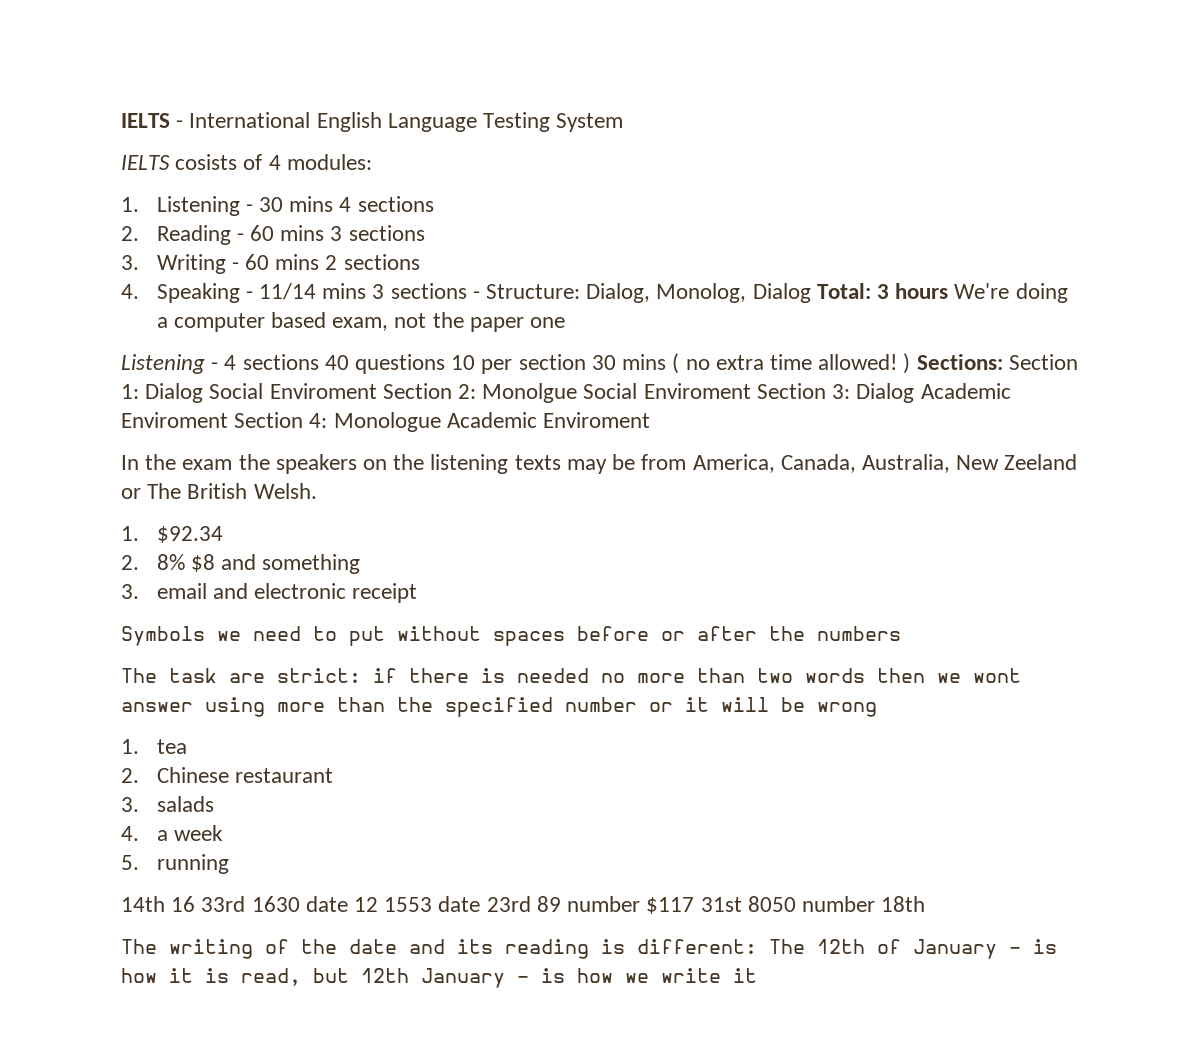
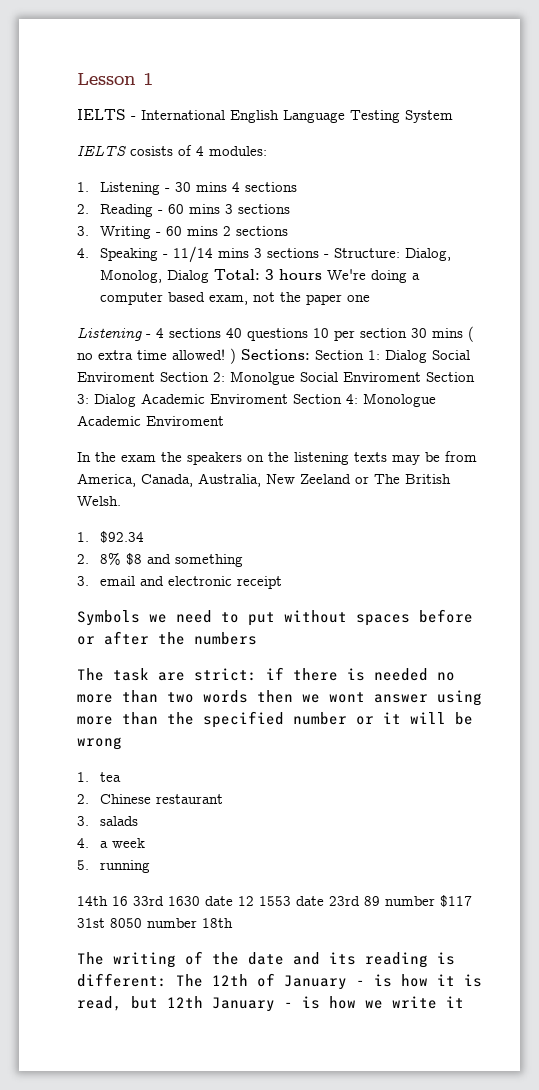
(121, 120) none -> [77,73,153,85] Lesson 1 //

